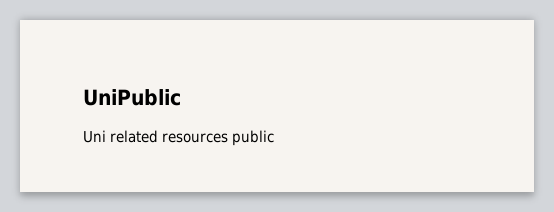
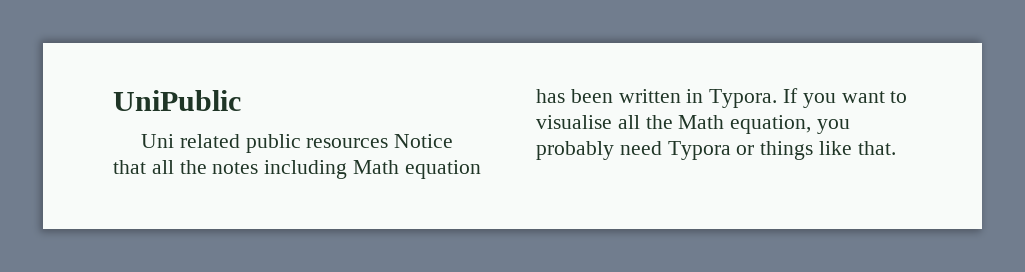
[162,130,274,146] resources public -> [245,134,454,153] [113,160,481,179] [536,88,908,108] [536,115,851,134] [536,141,896,160] public resources Notice that all the notes including Math equation has been written in Typora. If you want to visualise all the Math equation, you probably need Typora or things like that.

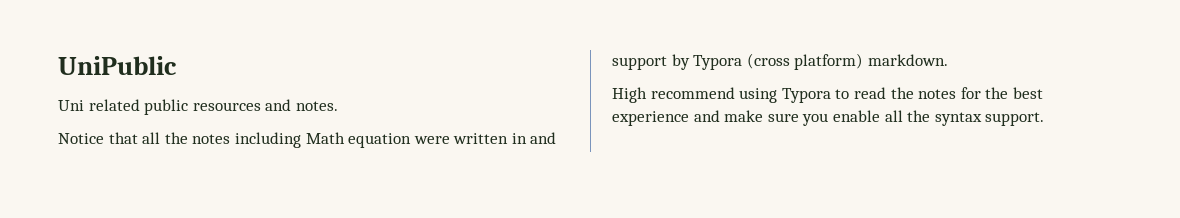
(389, 143) none -> [265,99,338,111] and notes. //
[536,88,908,108] [536,115,851,134] [536,141,896,160] has been written in Typora. If you want to visualise all the Math equation, you probably need Typora or things like that. -> [413,132,557,144] [612,53,948,70] [612,87,1043,103] [612,110,1045,126] were written in and support by Typora (cross platform) markdown. // High recommend using Typora to read the notes for the best experience and make sure you enable all the syntax support.

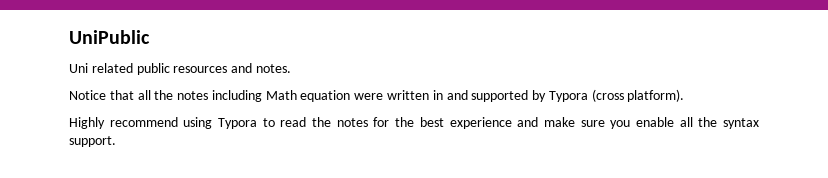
[612,56,667,70] support -> [471,90,529,102] supported
[794,53,948,70] [612,87,647,103] platform) markdown. // High -> [627,89,685,102] [69,117,105,129] platform). // Highly

